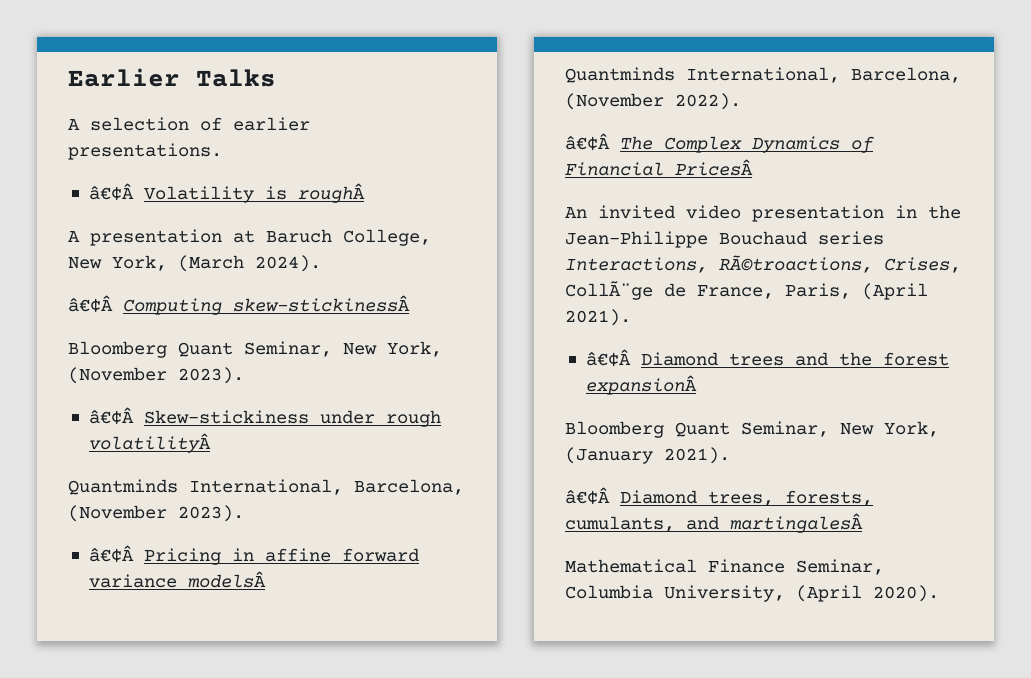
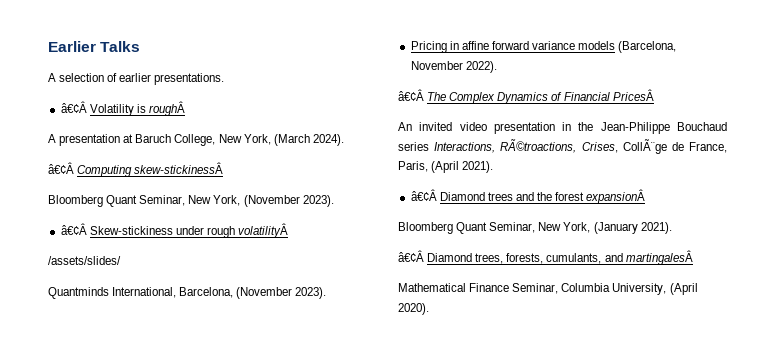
(211, 443) none -> [48,256,121,265] // /assets/slides/
[88,545,134,563] â€¢Â -> (327, 293) none
[187,571,266,588] [565,67,961,83] [565,93,664,110] modelsÂ // Quantminds International, Barcelona, (November -> [578,41,677,53] [410,61,463,70] models (Barcelona, November

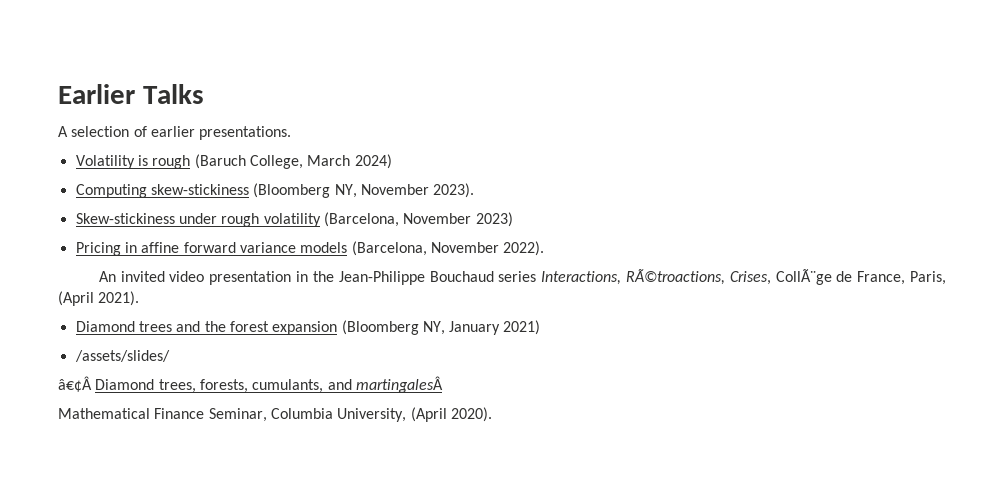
[60,101,87,113] â€¢Â -> (292, 133) none
[148,101,185,116] [48,134,344,146] [48,162,224,177] [48,195,334,207] [60,223,87,235] roughÂ // A presentation at Baruch College, New York, (March 2024). // â€¢Â Computing skew-stickinessÂ // Bloomberg Quant Seminar, New York, (November 2023). // â€¢Â -> [152,154,392,169] [75,183,475,198] rough (Baruch College, March 2024) // Computing skew-stickiness (Bloomberg NY, November 2023). //
[238,223,289,238] [48,256,121,265] [48,287,327,299] volatilityÂ // /assets/slides/ // Quantminds International, Barcelona, (November 2023). -> [263,212,513,227] volatility (Barcelona, November 2023)
[398,89,654,104] // â€¢Â The Complex Dynamics of Financial PricesÂ -> (545, 248) none
[410,189,437,201] â€¢Â -> (140, 298) none
[586,189,646,204] [398,222,672,234] expansionÂ // Bloomberg Quant Seminar, New York, (January 2021). -> [272,320,541,335] [74,350,170,362] expansion (Bloomberg NY, January 2021) // /assets/slides/

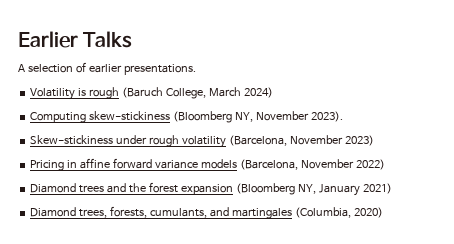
[503,241,545,256] [98,269,946,285] [58,291,140,306] 2022). // An invited video presentation in the Jean-Philippe Bouchaud series Interactions, RÃ©troactions, Crises, CollÃ¨ge de France, Paris, (April 2021). -> [355,159,385,170] 2022)
[74,350,170,362] [58,376,92,392] /assets/slides/ // â€¢Â -> (392, 188) none
[355,376,443,393] [58,407,492,422] martingalesÂ // Mathematical Finance Seminar, Columbia University, (April 2020). -> [231,207,383,219] martingales (Columbia, 2020)

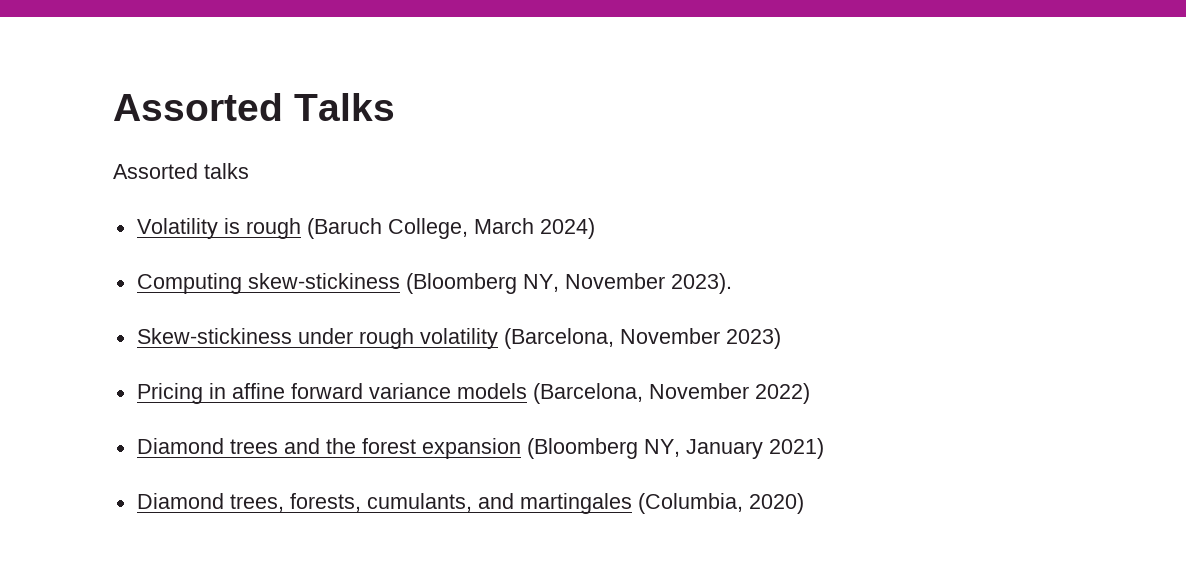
[18,31,78,48] Earlier -> [113,93,283,121] Assorted
[18,62,196,75] A selection of earlier presentations. -> [113,163,249,179] Assorted talks

